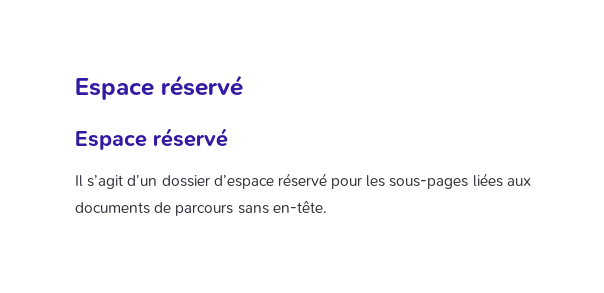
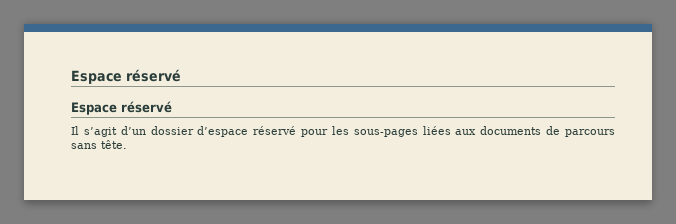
[272,200,327,213] en-tête. -> [101,140,127,149] tête.

